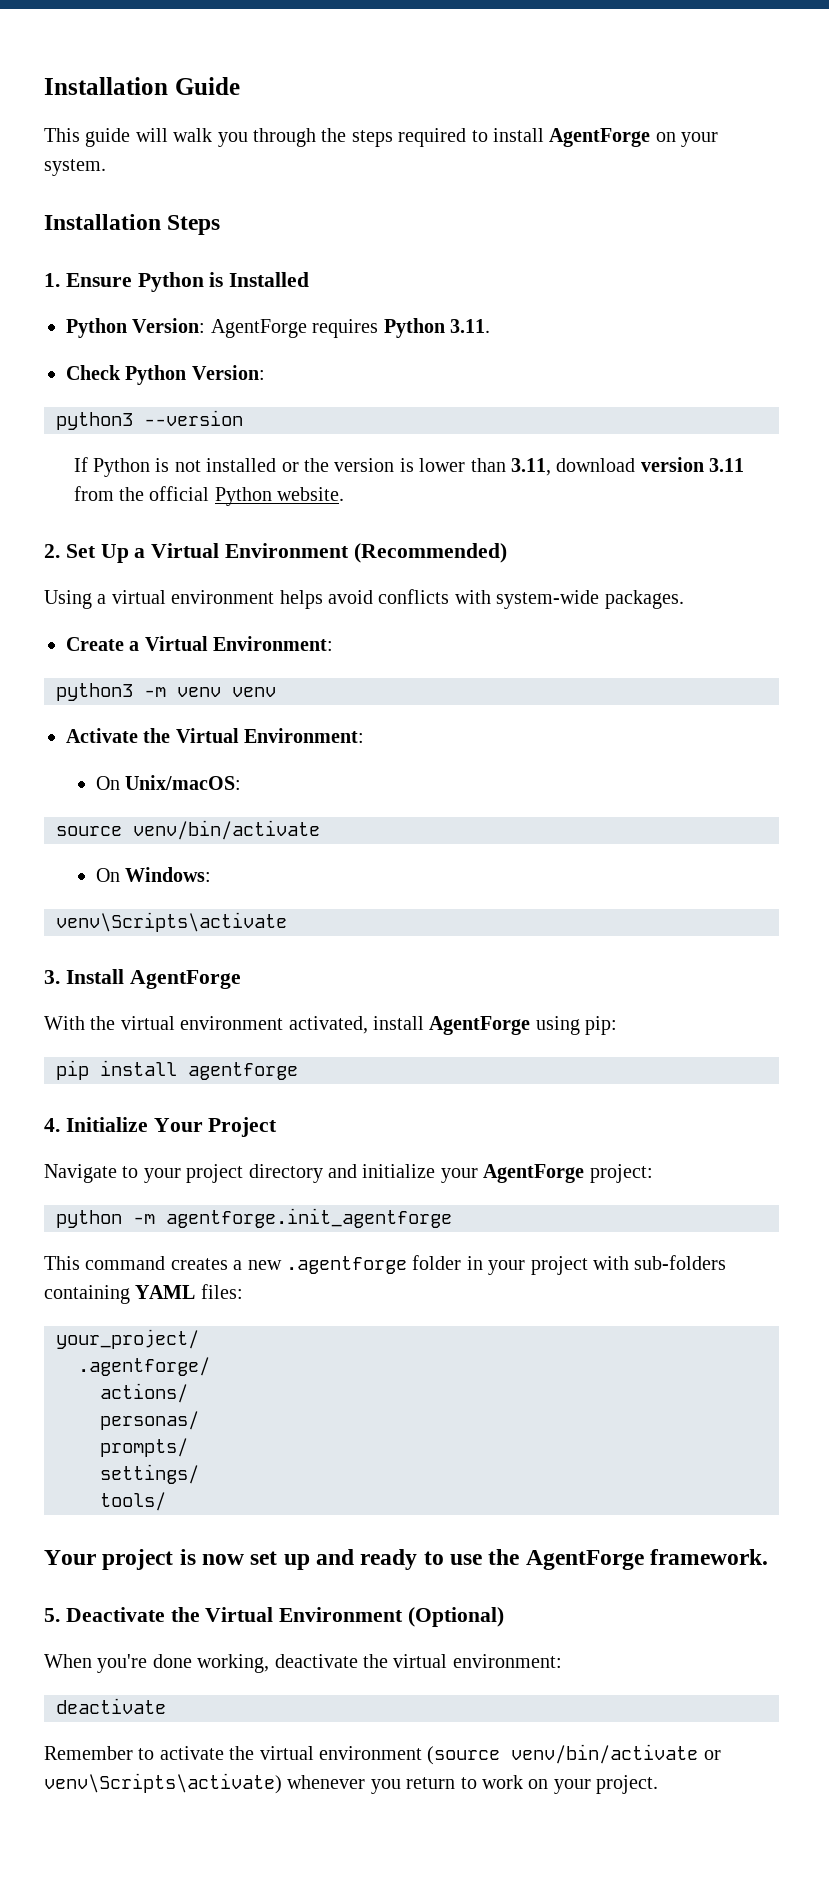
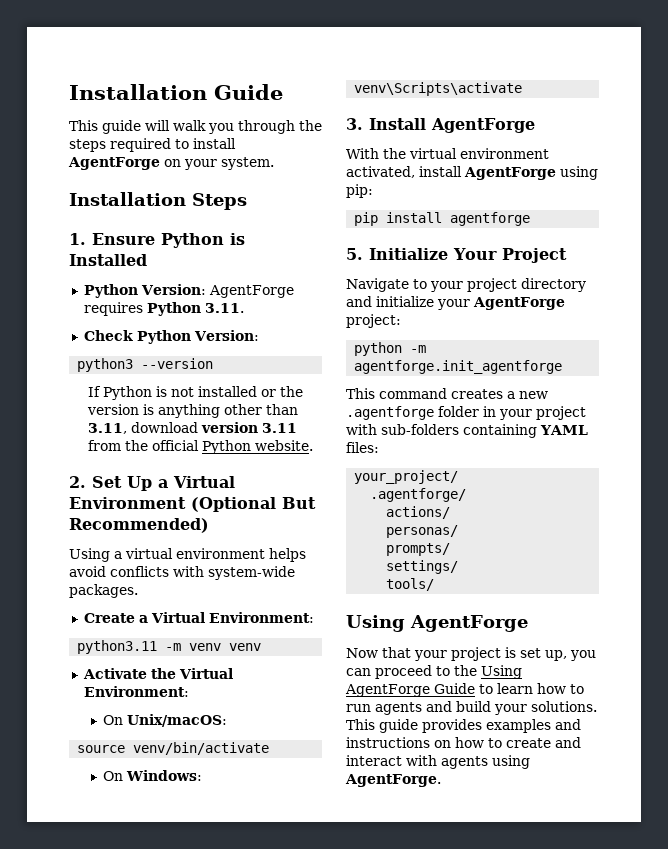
[419,458,466,472] lower -> [158,404,263,418] anything other
[353,543,507,563] (Recommended) -> [191,497,316,512] [69,518,209,533] (Optional But Recommended)
[56,683,133,701] python3 -> [77,640,158,654] python3.11
[44,1118,60,1132] 4. -> [346,248,363,260] 5.
[44,1549,769,1570] [44,1607,505,1627] [44,1654,562,1673] [56,1698,166,1714] [44,1744,721,1765] [44,1773,659,1794] Your project is now set up and ready to use the AgentForge framework. // 5. Deactivate the Virtual Environment (Optional) // When you're done working, deactivate the virtual environment: // deactivate // Remember to activate the virtual environment (source venv/bin/activate or venv\Scripts\activate) whenever you return to work on your project. -> [346,615,528,632] [346,647,596,661] [346,665,522,679] [345,683,584,697] [346,701,597,715] [346,719,581,733] [346,737,581,748] [346,755,530,769] [345,774,441,787] Using AgentForge // Now that your project is set up, you can proceed to the Using AgentForge Guide to learn how to run agents and build your solutions. This guide provides examples and instructions on how to create and interact with agents using AgentForge.

